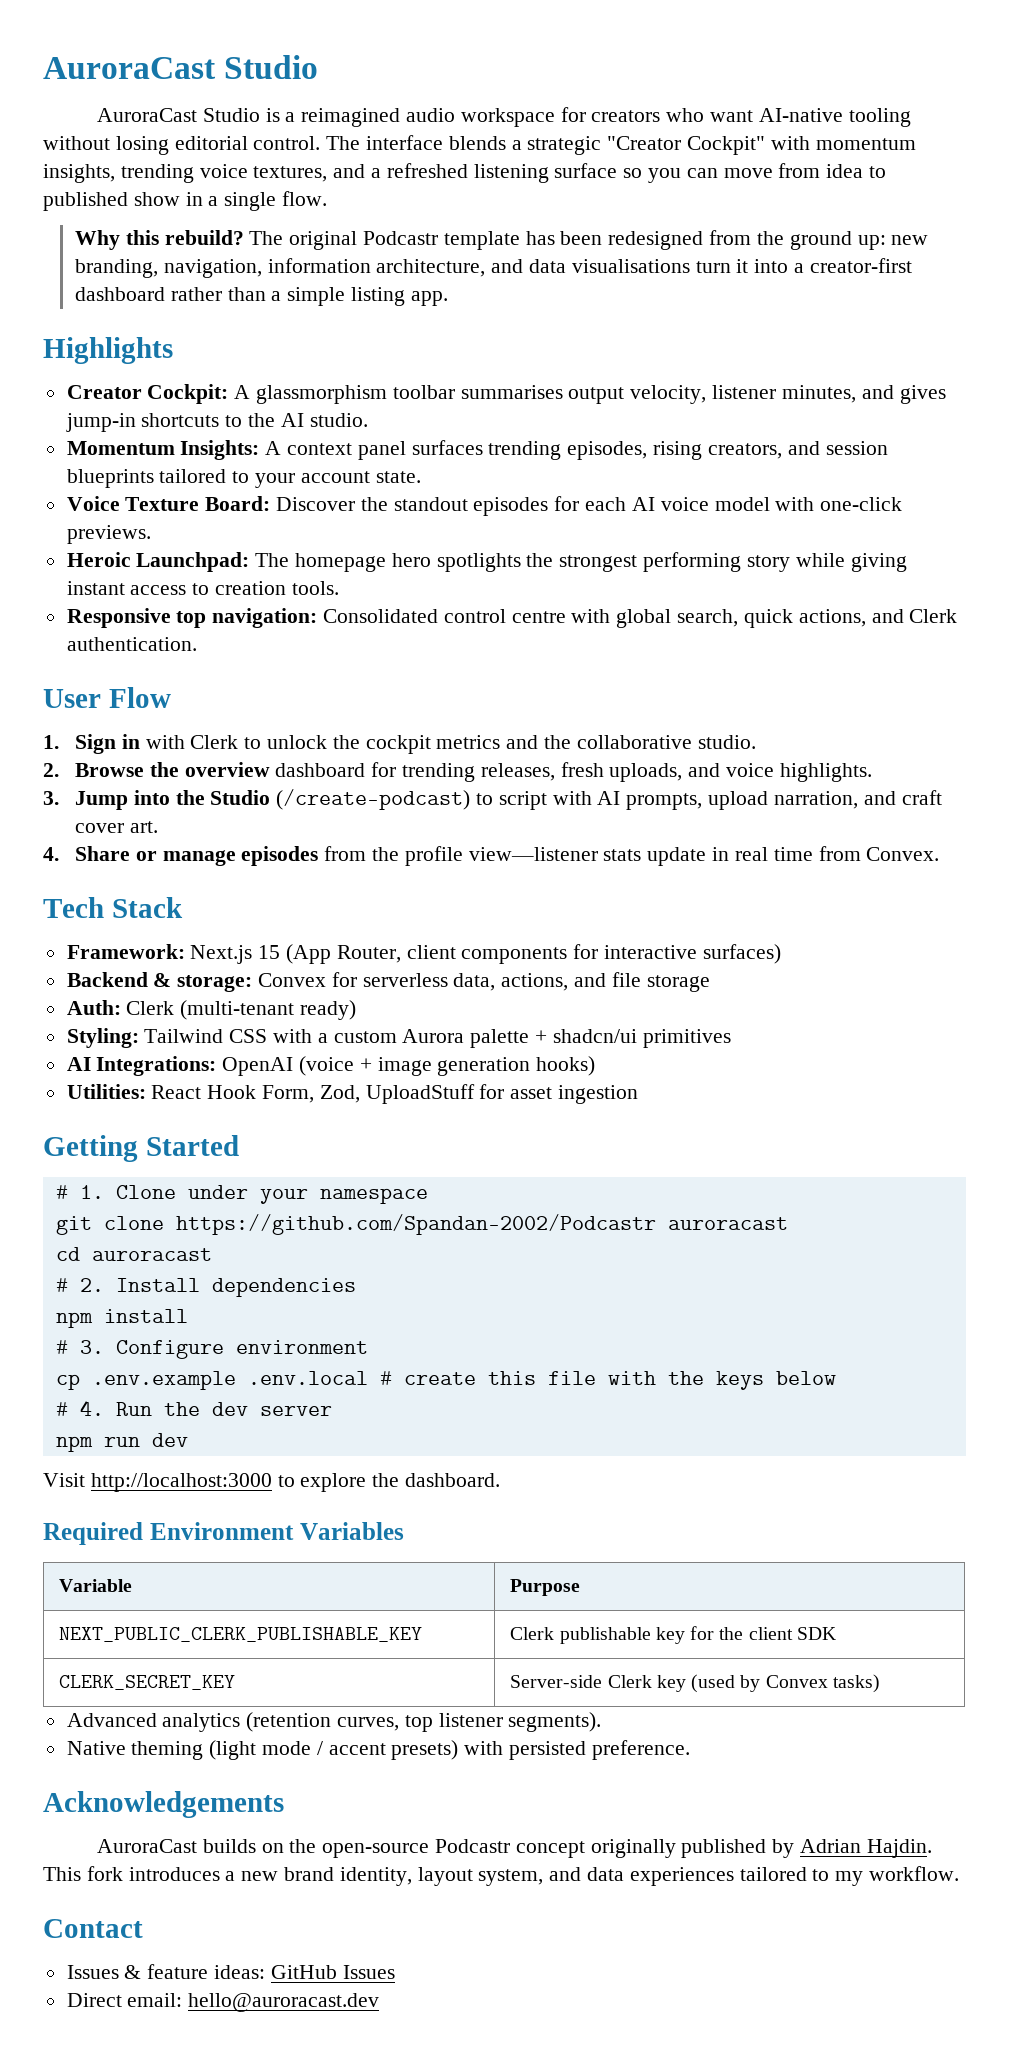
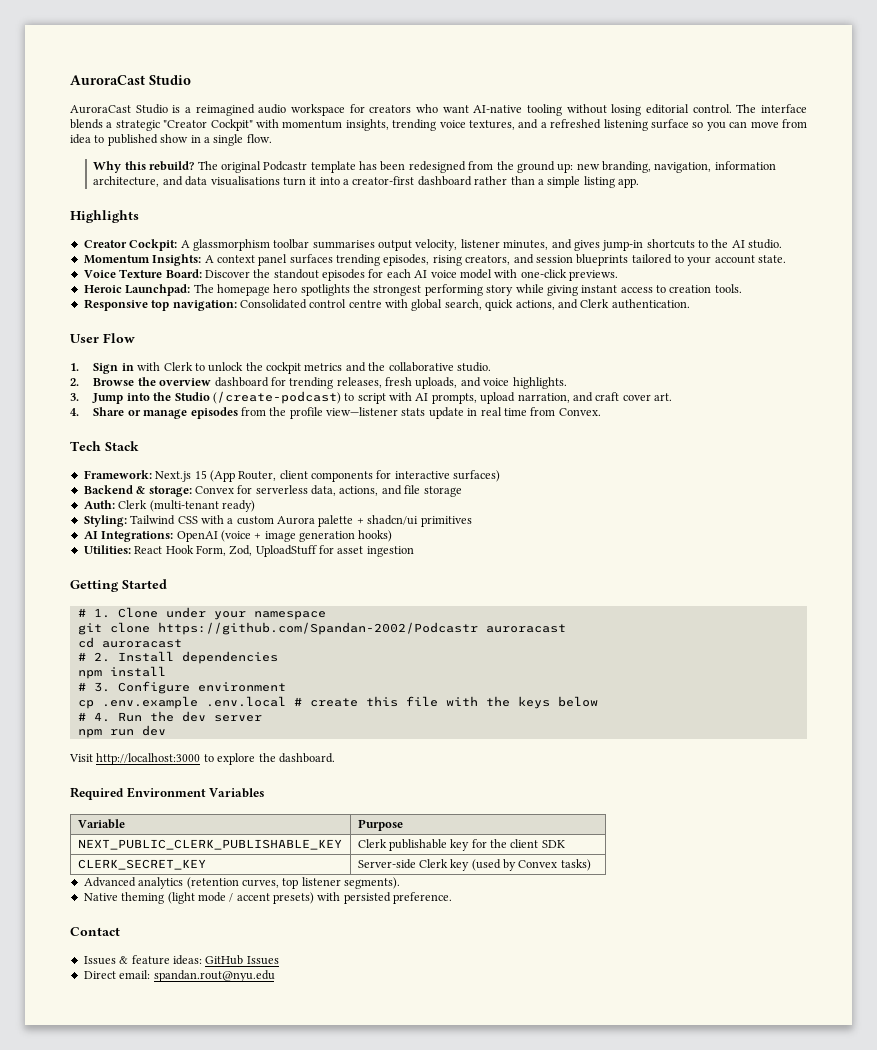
[43,1791,284,1818] [97,1839,932,1858] [43,1866,960,1886] // Acknowledgements // AuroraCast builds on the open-source Podcastr concept originally published by Adrian Hajdin. This fork introduces a new brand identity, layout system, and data experiences tailored to my workflow. -> (453, 898) none
[188,1993,380,2012] hello@auroracast.dev -> [153,970,275,982] spandan.rout@nyu.edu

